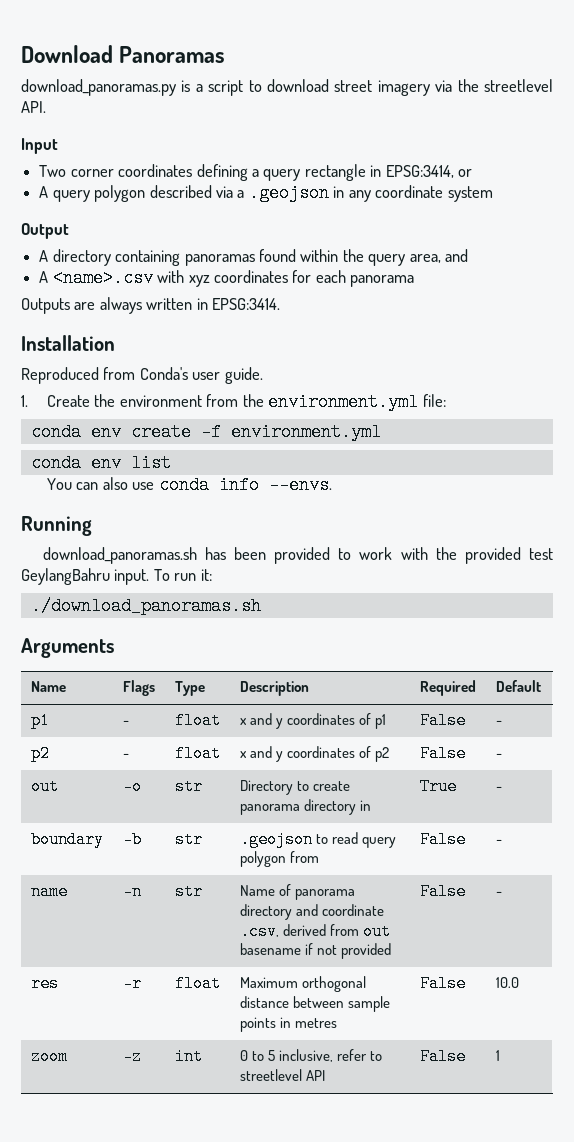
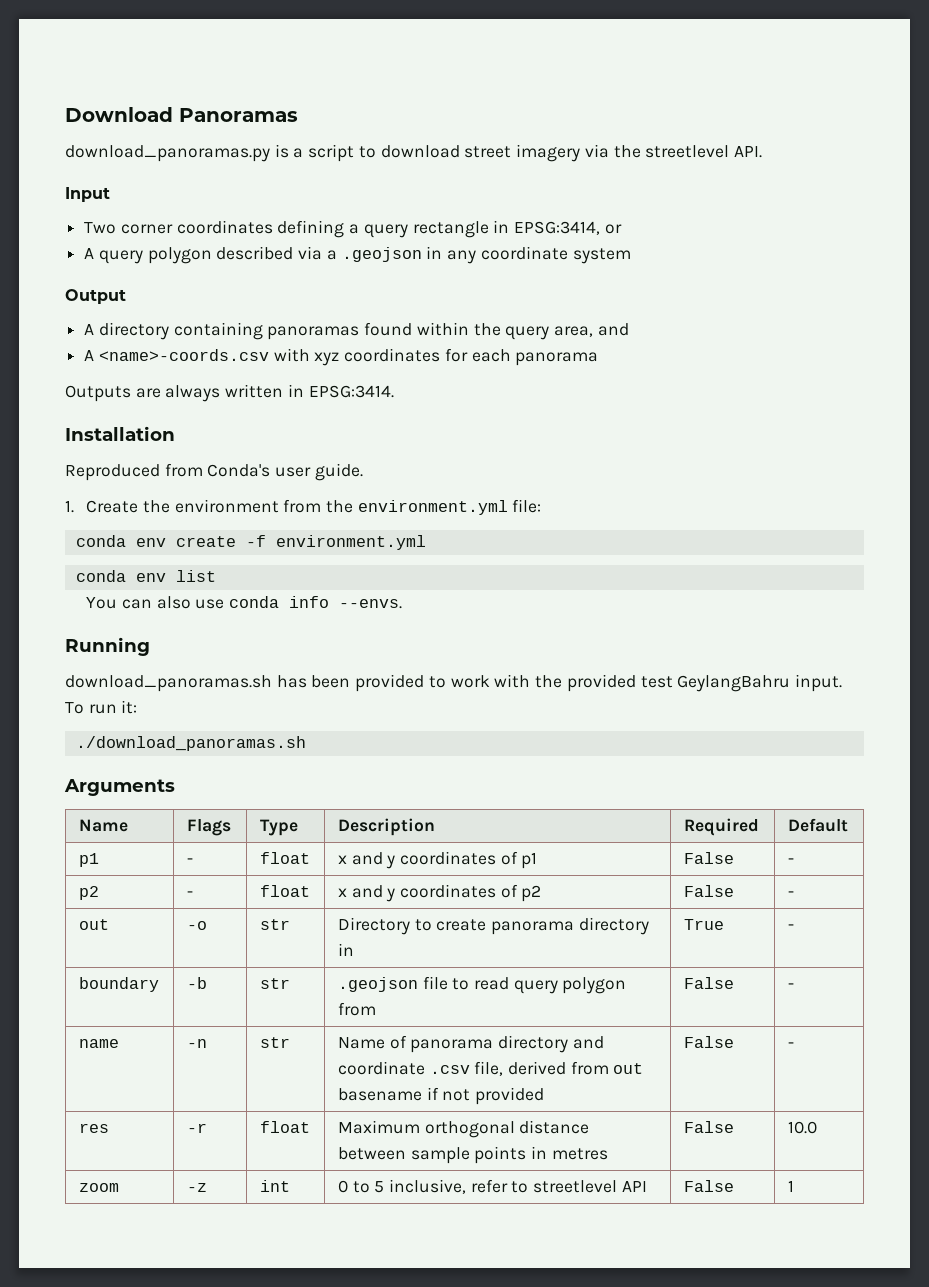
[52,269,153,287] <name>.csv -> [98,349,269,361] <name>-coords.csv
(313, 839) none -> [422,976,448,990] file
[239,923,279,940] .csv, -> [429,1061,504,1076] .csv file,

